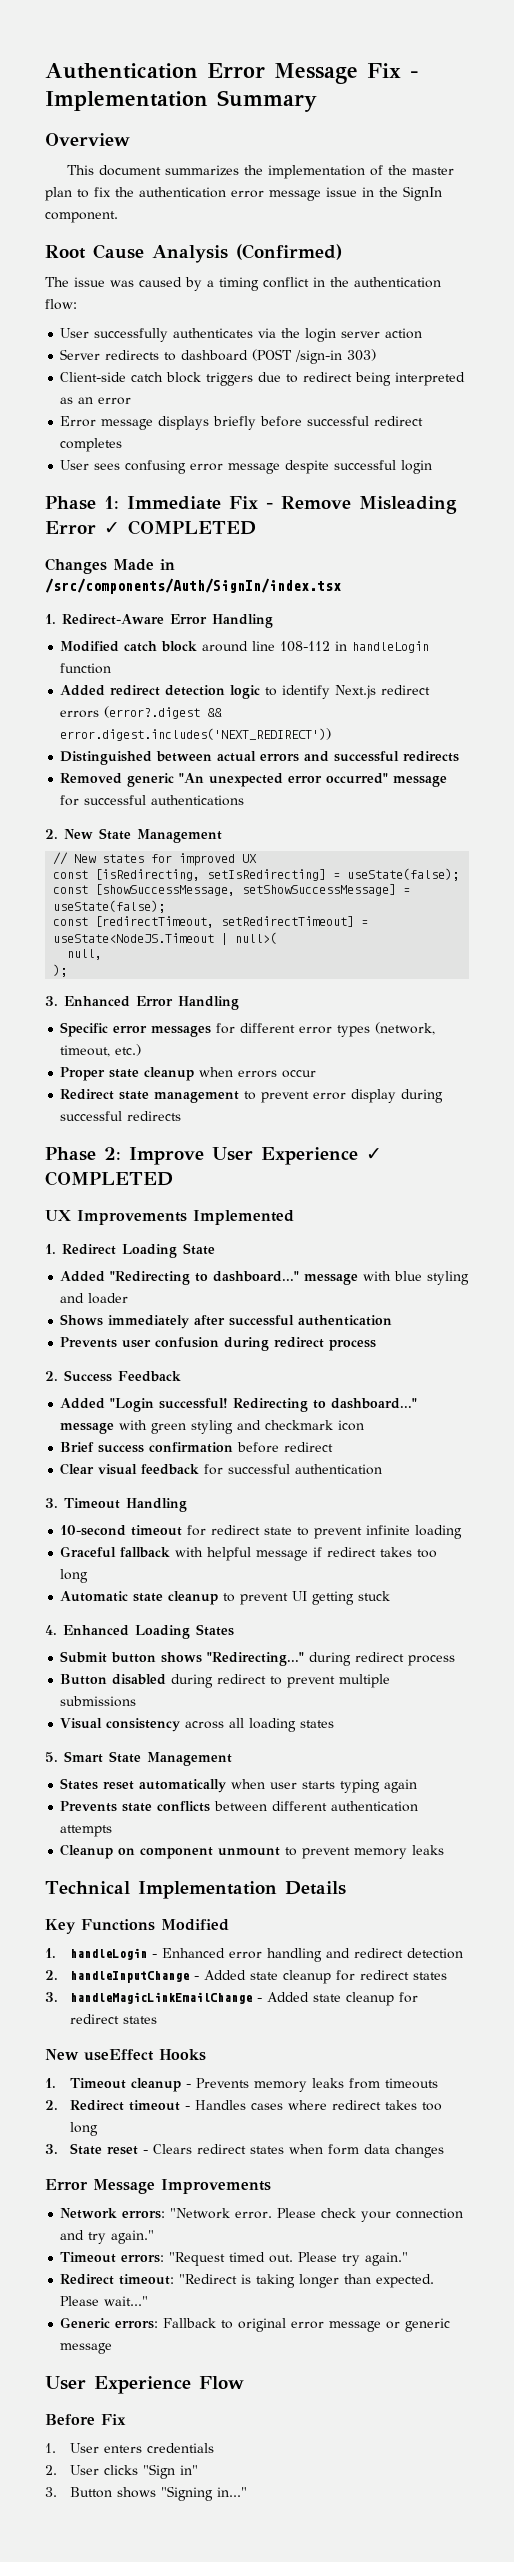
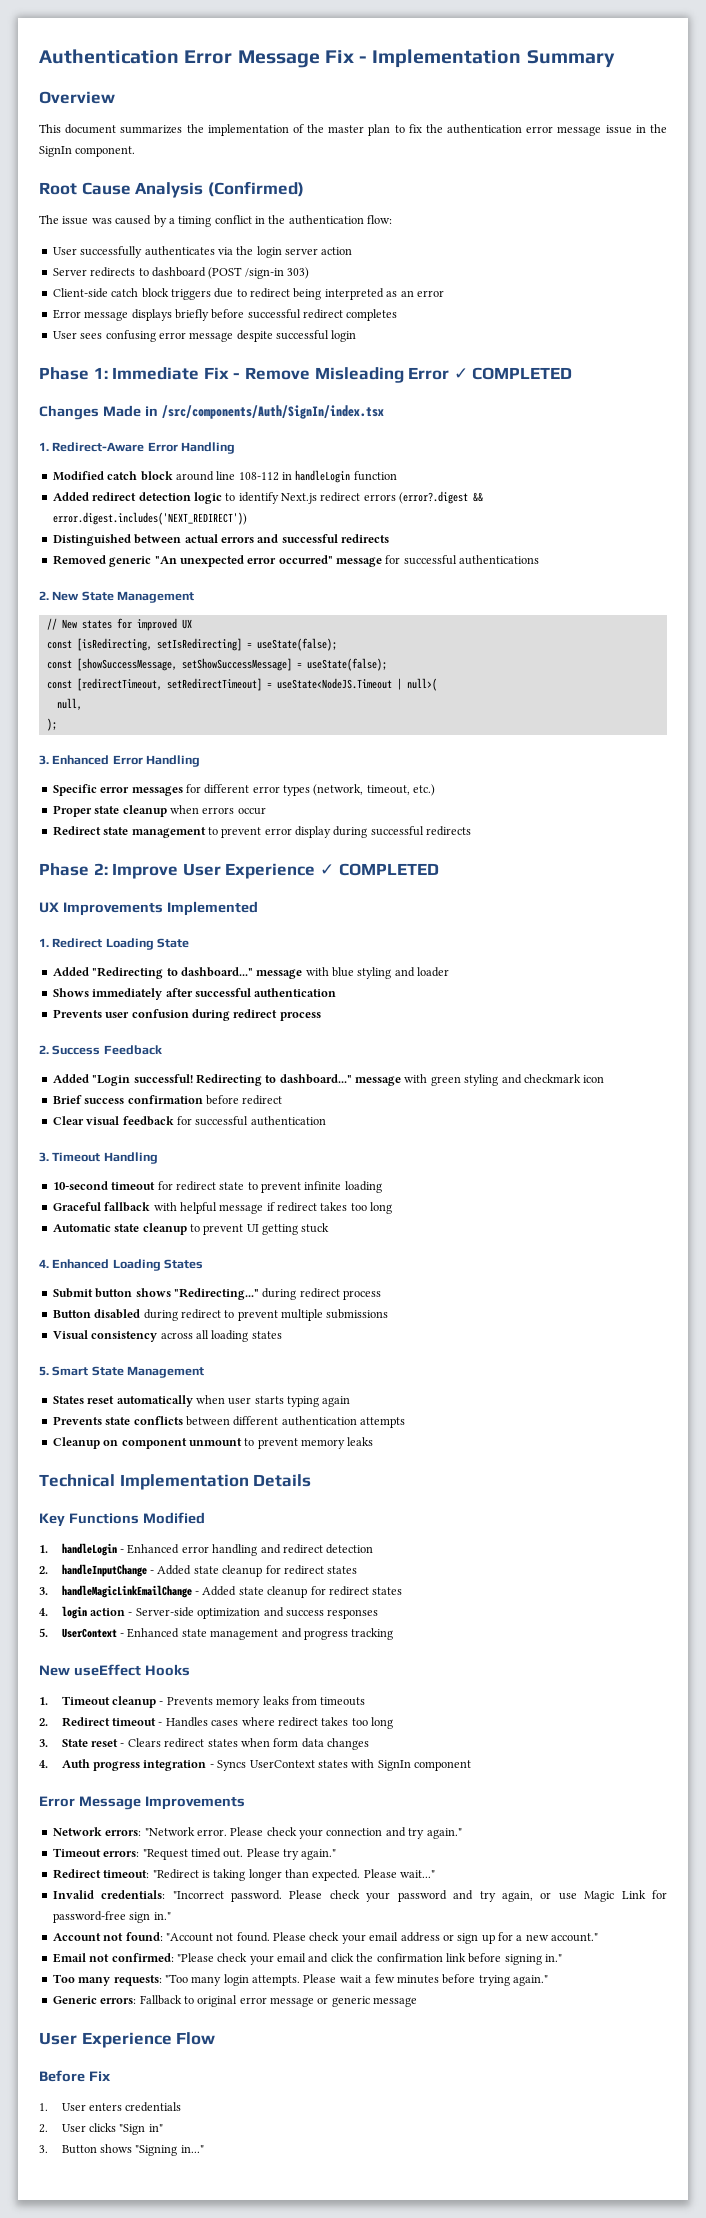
(157, 2020) none -> [39,1606,379,1619] [39,1628,394,1640] // 4. login action - Server-side optimization and success responses // 5. UserContext - Enhanced state management and progress tracking
(444, 2151) none -> [39,1759,472,1771] // 4. Auth progress integration - Syncs UserContext states with SignIn component
(149, 2301) none -> [52,1890,667,1902] [52,1911,171,1923] [52,1932,599,1944] [52,1953,562,1965] [52,1974,548,1986] // Invalid credentials: "Incorrect password. Please check your password and try again, or use Magic Link for password-free sign in." // Account not found: "Account not found. Please check your email address or sign up for a new account." // Email not confirmed: "Please check your email and click the confirmation link before signing in." // Too many requests: "Too many login attempts. Please wait a few minutes before trying again."

